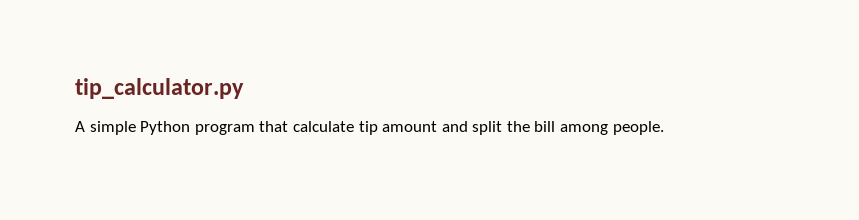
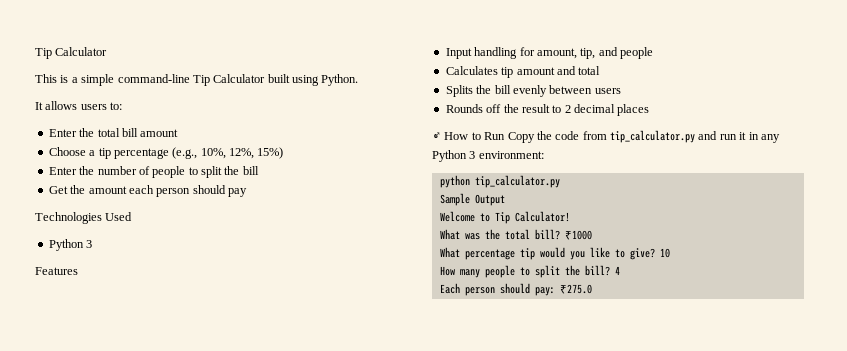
[75,78,244,99] [75,121,664,135] tip_calculator.py // A simple Python program that calculate tip amount and split the bill among people. -> [35,47,108,59] [35,74,359,86] [35,101,123,110] [48,128,179,137] [48,147,284,159] [48,166,259,178] [48,185,247,197] [35,212,133,224] [48,239,93,251] [35,267,78,275] [445,47,653,59] [445,66,601,78] [445,85,621,97] [445,104,650,116] [432,130,780,143] [432,150,544,162] [439,175,560,188] [439,193,505,206] [439,211,570,224] [439,229,592,240] [439,247,670,260] [439,265,620,278] [439,283,592,296] Tip Calculator // This is a simple command-line Tip Calculator built using Python. // It allows users to: // Enter the total bill amount // Choose a tip percentage (e.g., 10%, 12%, 15%) // Enter the number of people to split the bill // Get the amount each person should pay // Technologies Used // Python 3 // Features // Input handling for amount, tip, and people // Calculates tip amount and total // Splits the bill evenly between users // Rounds off the result to 2 decimal places // ♂ How to Run Copy the code from tip_calculator.py and run it in any Python 3 environment: // python tip_calculator.py // Sample Output // Welcome to Tip Calculator! // What was the total bill? ₹1000 // What percentage tip would you like to give? 10 // How many people to split the bill? 4 // Each person should pay: ₹275.0

